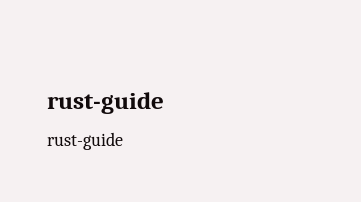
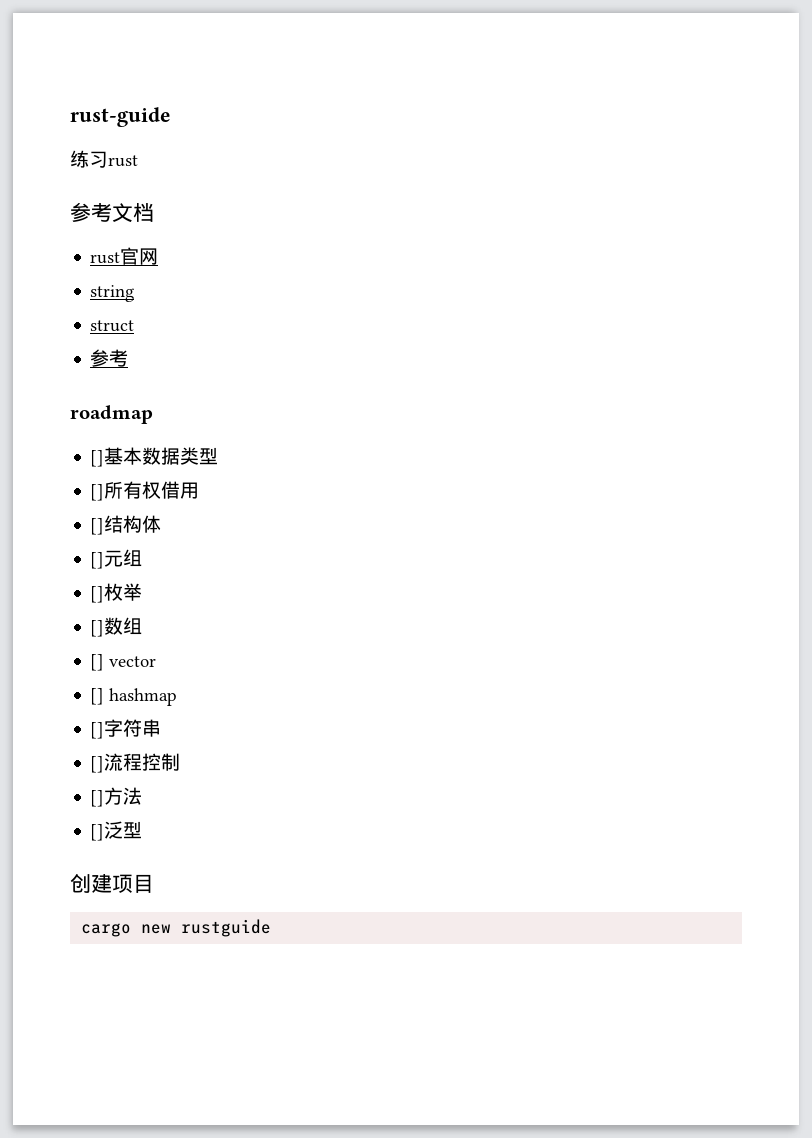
[47,132,123,150] rust-guide -> [70,150,138,168] [70,202,154,223] [90,247,159,265] [90,285,135,302] [90,320,135,332] [90,349,129,367] [70,405,153,424] [90,447,219,467] [90,481,200,501] [90,515,162,535] [90,549,143,569] [90,583,143,603] [90,617,143,637] [90,654,157,671] [90,688,178,706] [90,719,162,739] [90,753,181,773] [90,787,143,807] [90,821,143,841] [70,873,154,893] [81,919,272,937] 练习rust // 参考文档 // rust官网 // string // struct // 参考 // roadmap // []基本数据类型 // []所有权借用 // []结构体 // []元组 // []枚举 // []数组 // [] vector // [] hashmap // []字符串 // []流程控制 // []方法 // []泛型 // 创建项目 // cargo new rustguide

